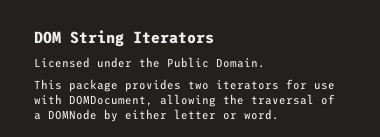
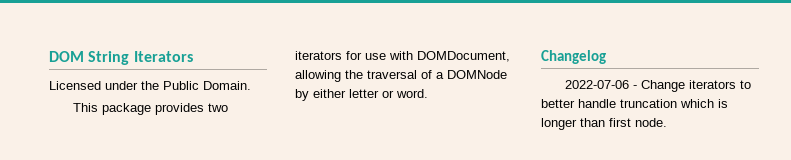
(279, 114) none -> [541,50,606,64] [564,80,751,92] [541,99,728,108] [541,118,667,130] // Changelog // 2022-07-06 - Change iterators to better handle truncation which is longer than first node.

